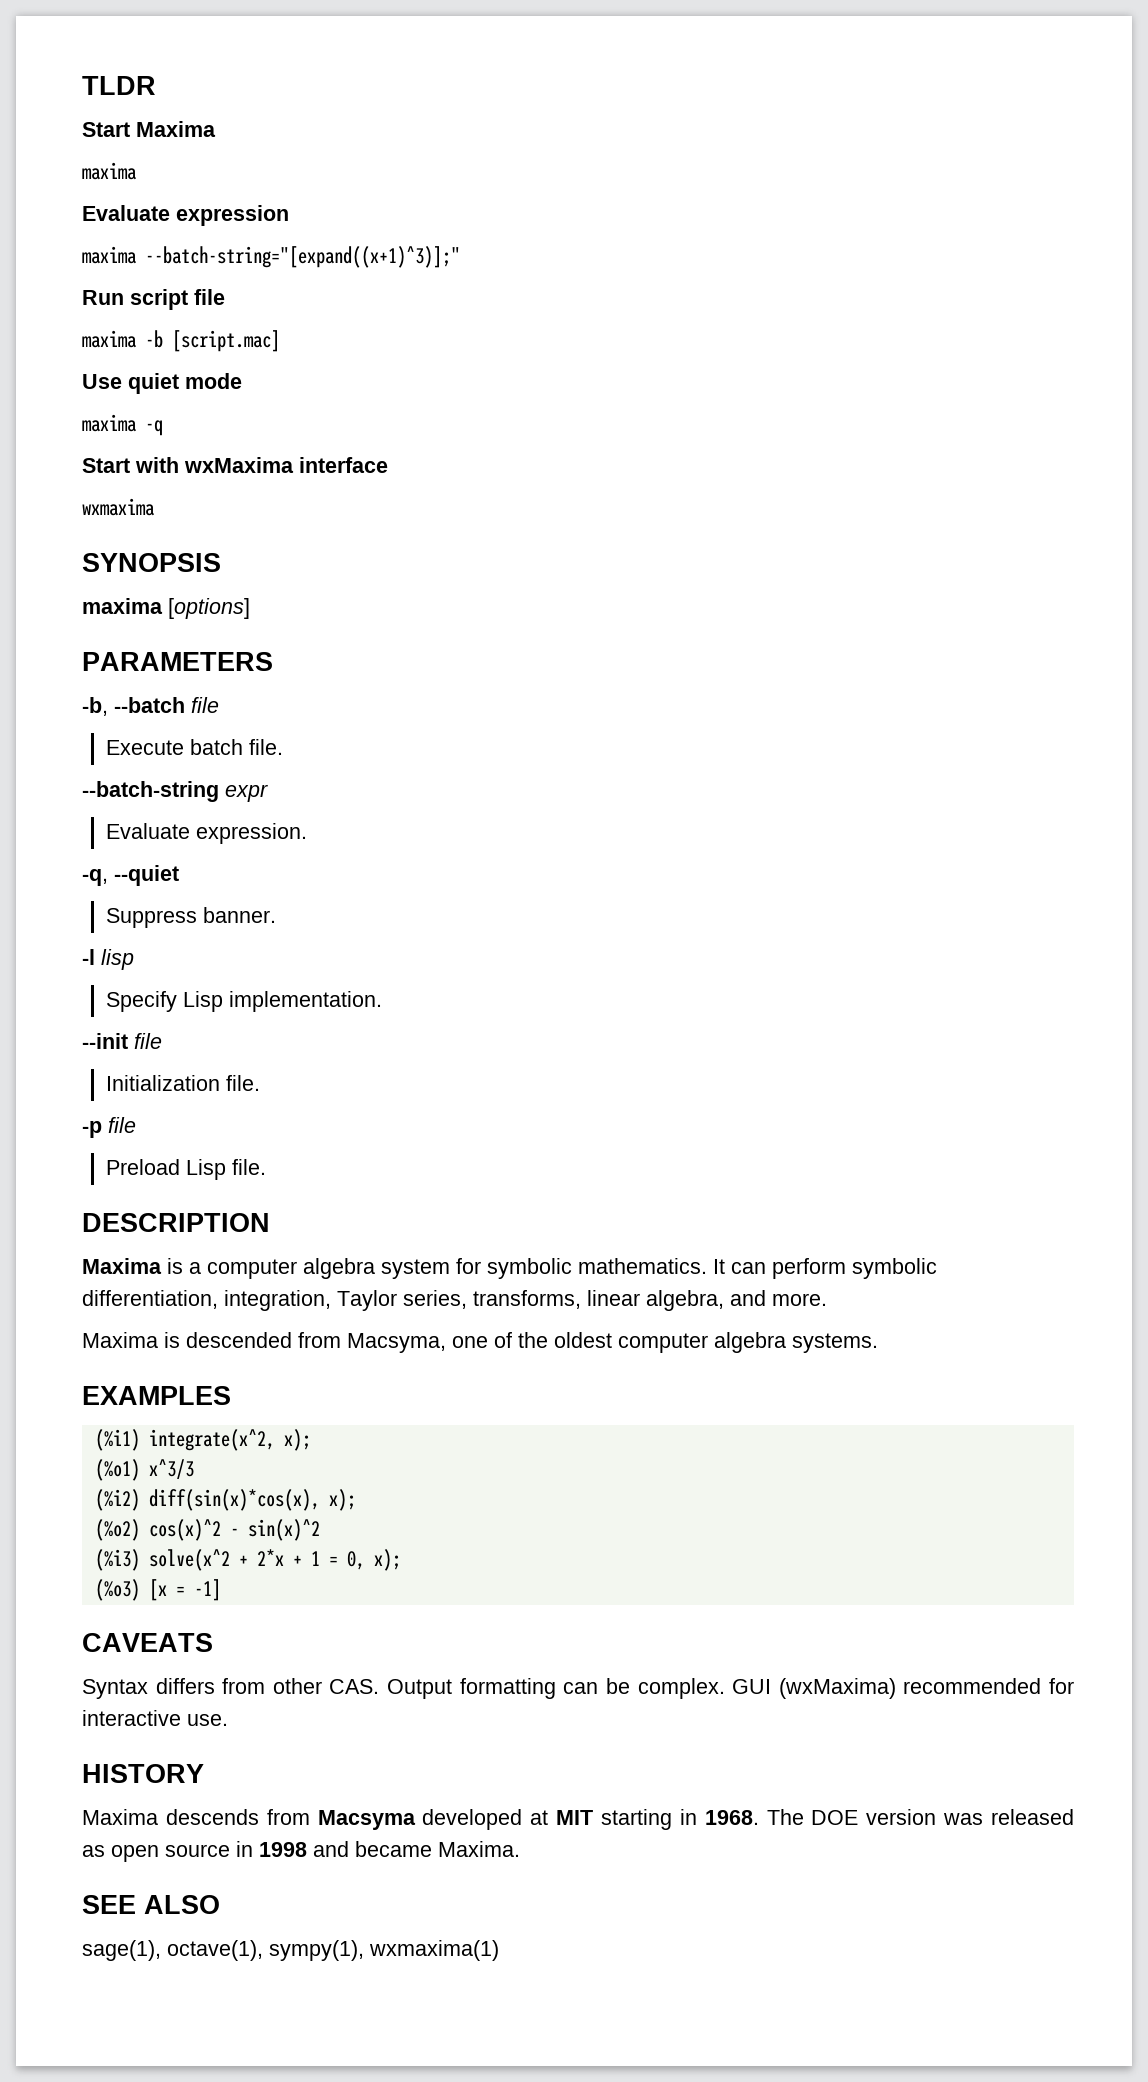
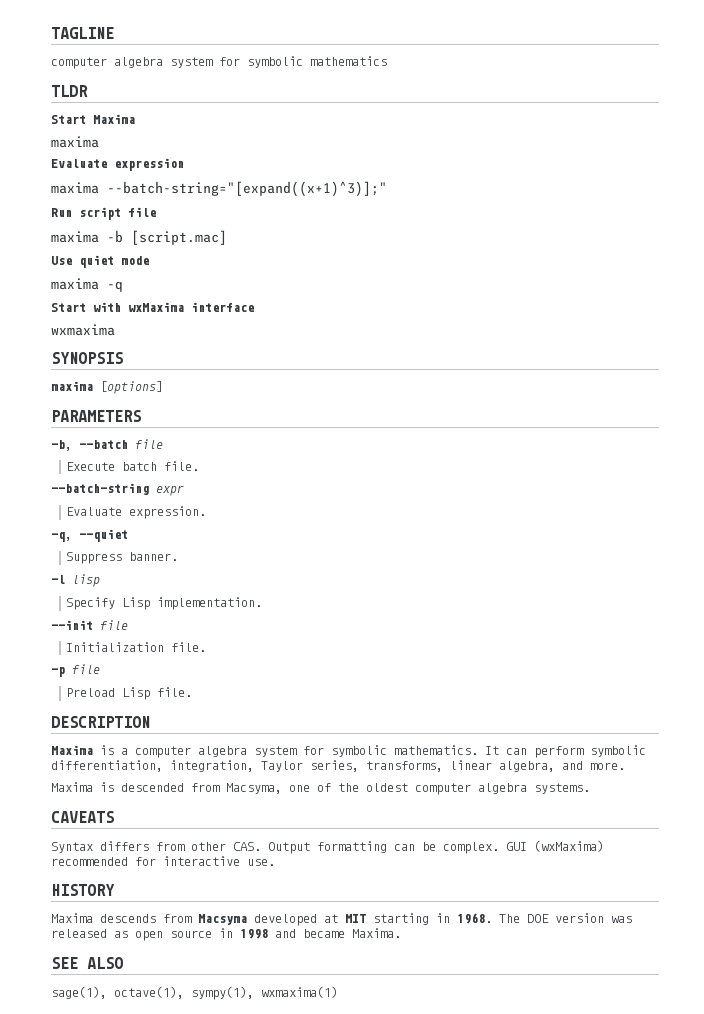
(82, 85) none -> [51,27,114,39] [51,56,387,69] TAGLINE // computer algebra system for symbolic mathematics //
[82,1386,231,1405] [94,1429,311,1451] [94,1459,194,1481] [94,1489,356,1511] [94,1519,320,1541] [94,1549,401,1571] [94,1579,221,1601] // EXAMPLES // (%i1) integrate(x^2, x); // (%o1) x^3/3 // (%i2) diff(sin(x)*cos(x), x); // (%o2) cos(x)^2 - sin(x)^2 // (%i3) solve(x^2 + 2*x + 1 = 0, x); // (%o3) [x = -1] -> (590, 788) none

